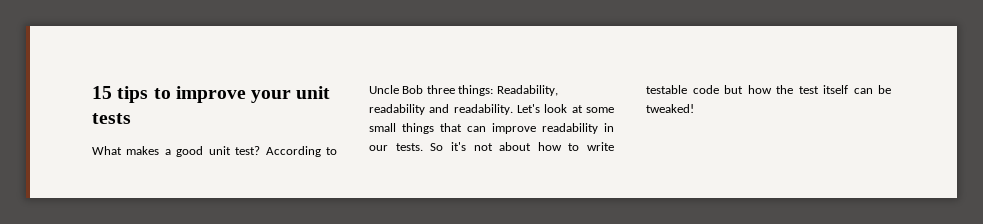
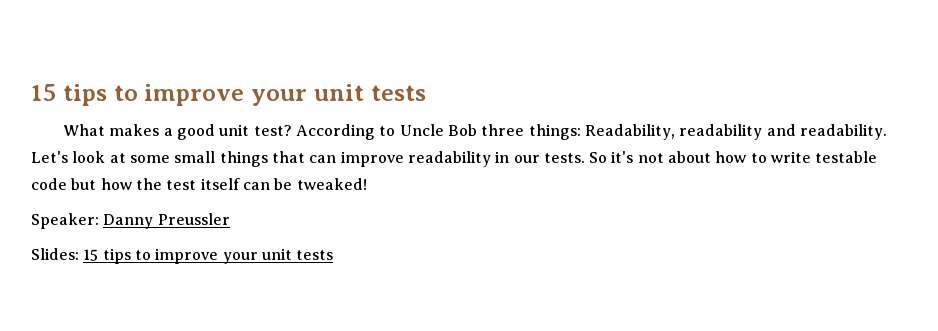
(694, 108) none -> [31,213,230,229] [31,248,334,264] // Speaker: Danny Preussler // Slides: 15 tips to improve your unit tests

